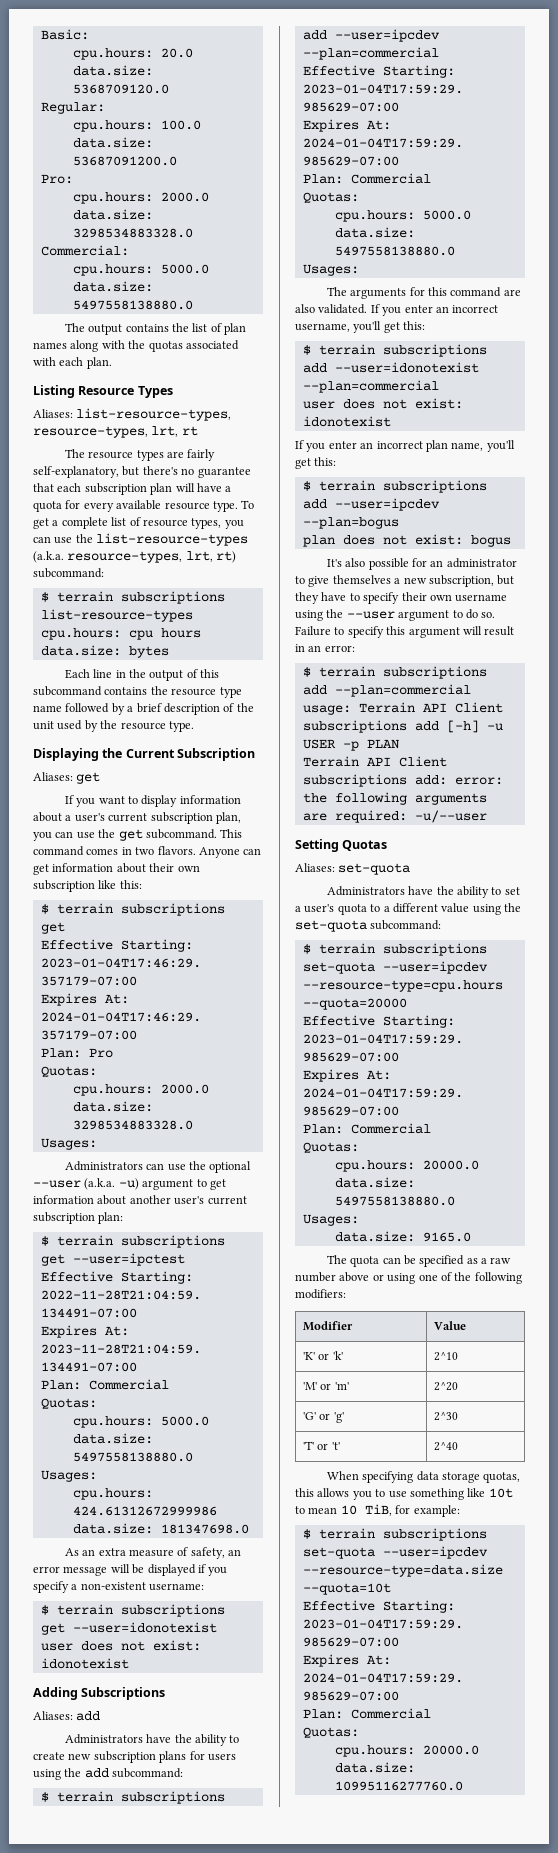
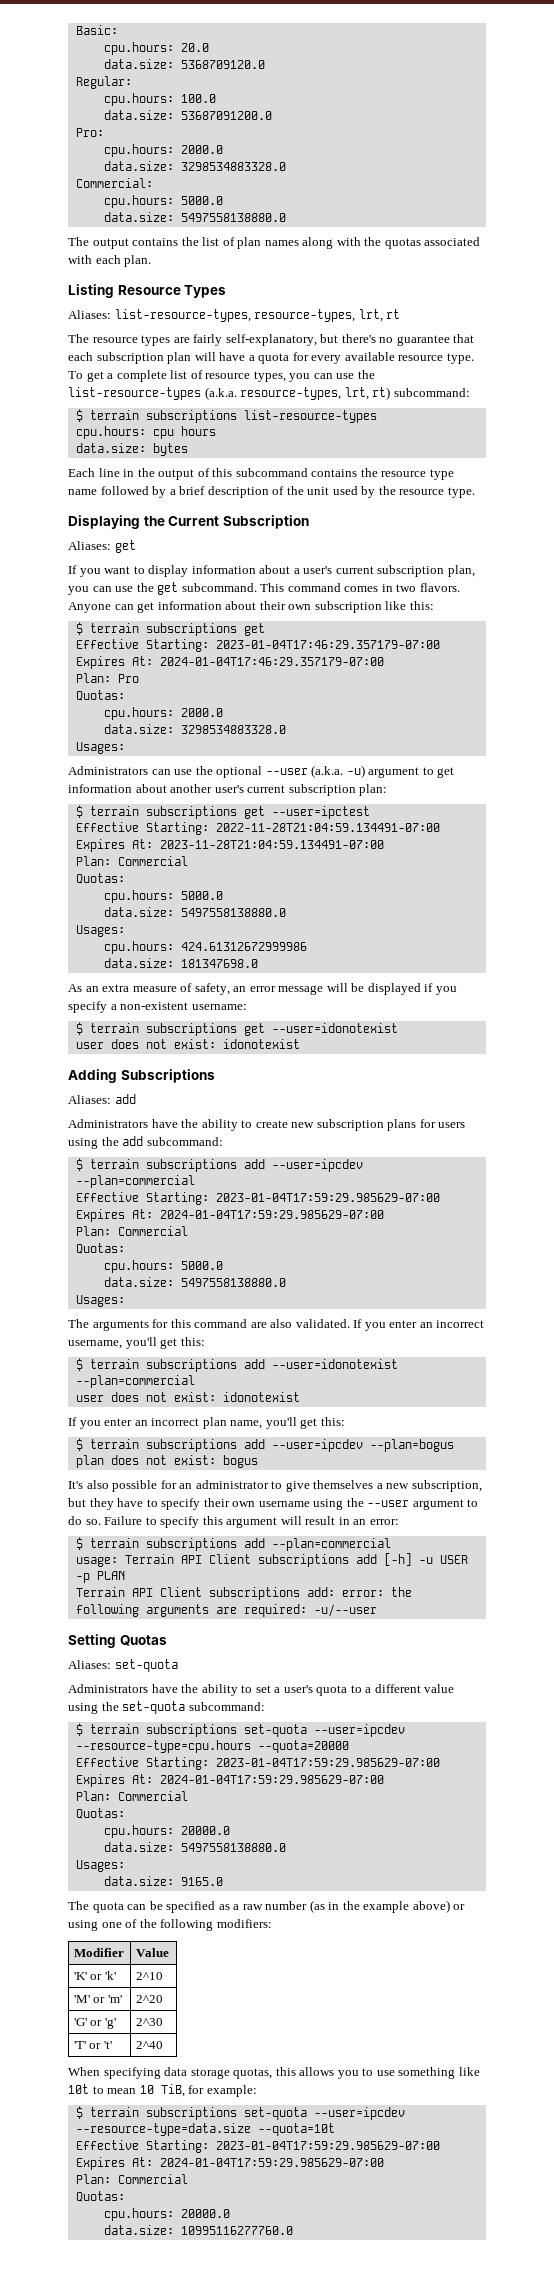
[339,1272,370,1282] above -> [309,1900,450,1913] (as in the example above)

